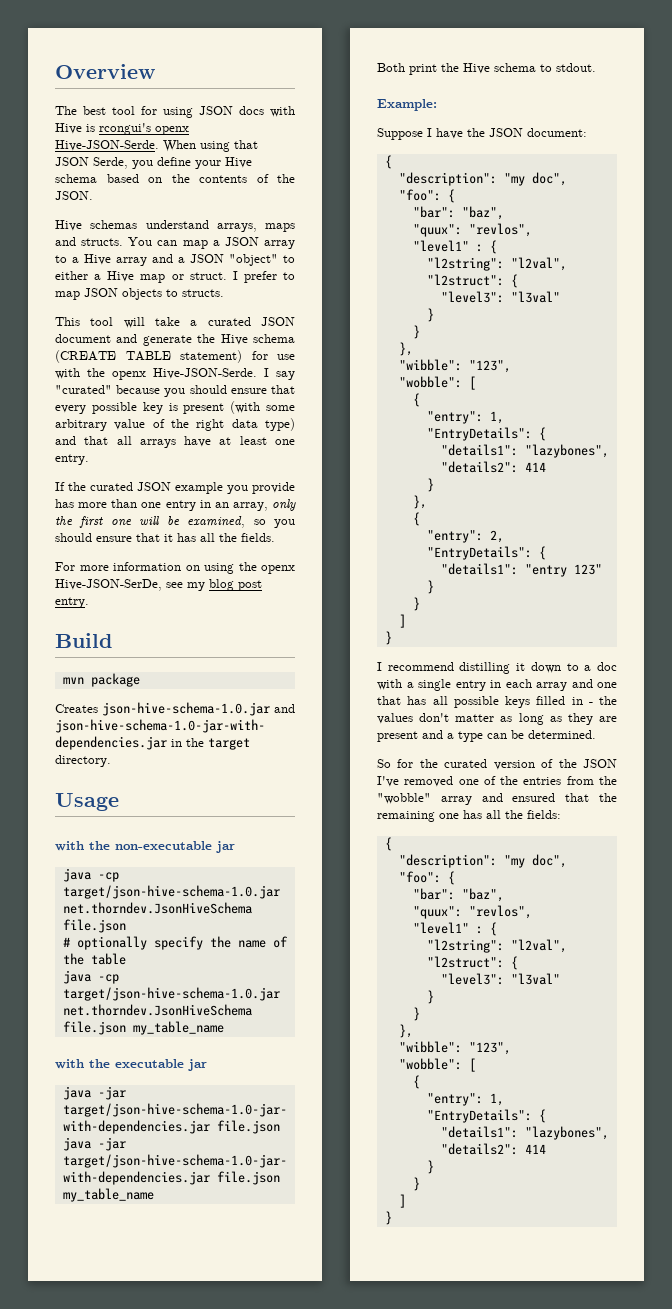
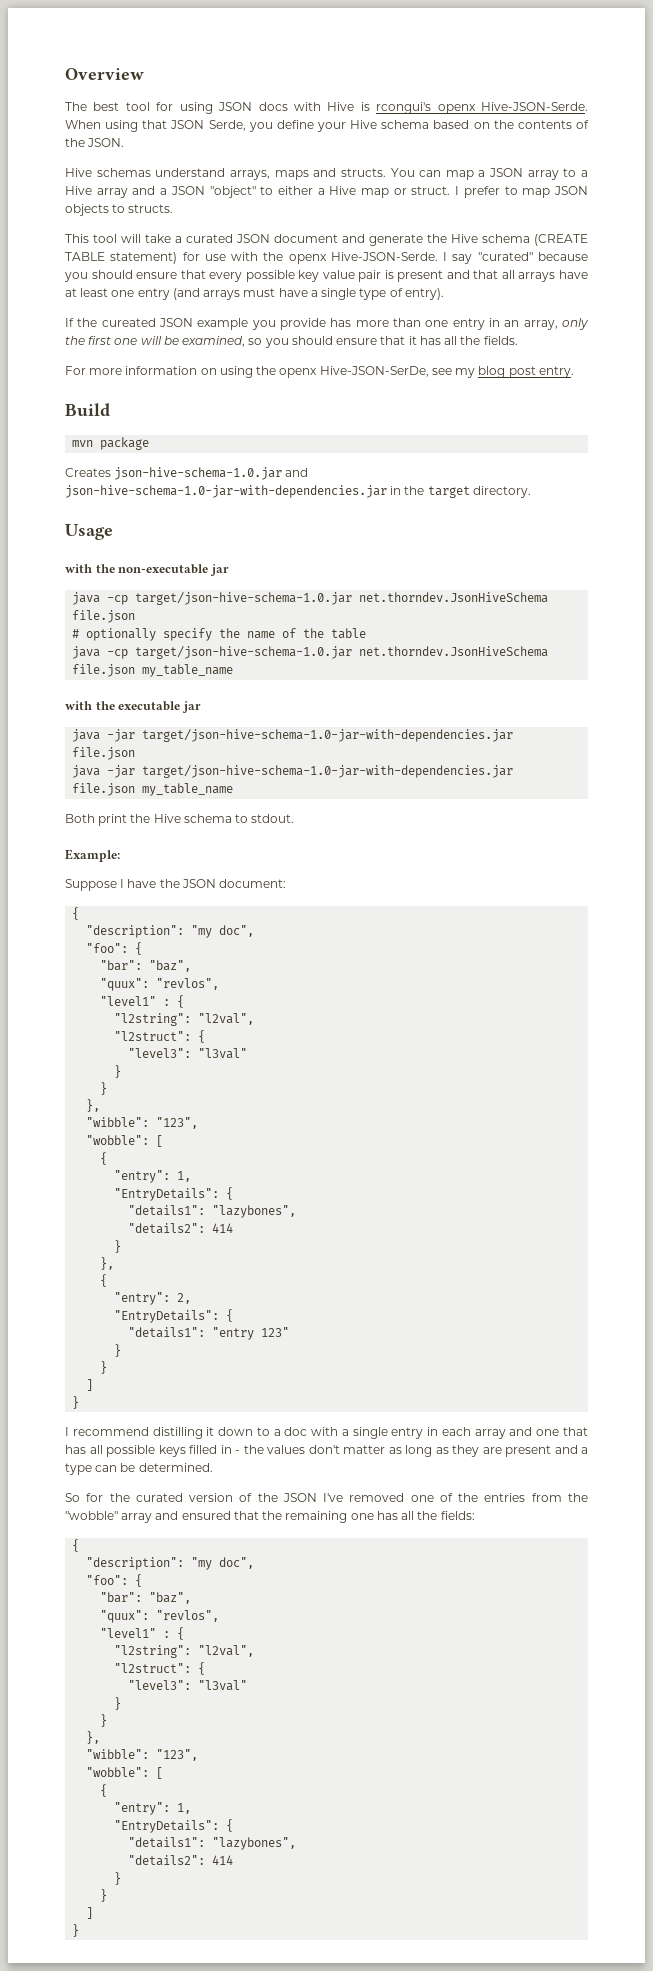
[168,401,295,414] [55,418,295,431] is present (with some arbitrary value of the right data type) -> [322,270,444,282] value pair is present
[55,454,89,465] entry. -> [137,288,444,300] entry (and arrays must have a single type of entry).
[90,482,133,491] curated -> [101,318,156,327] cureated

